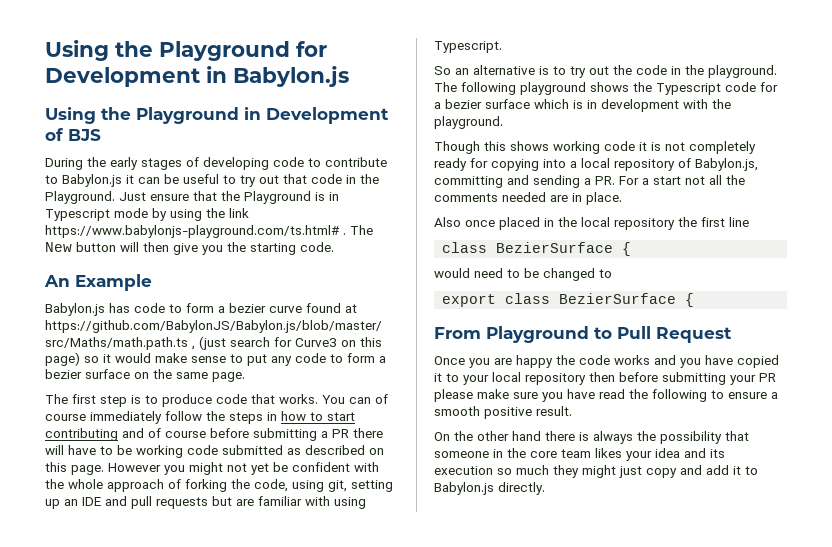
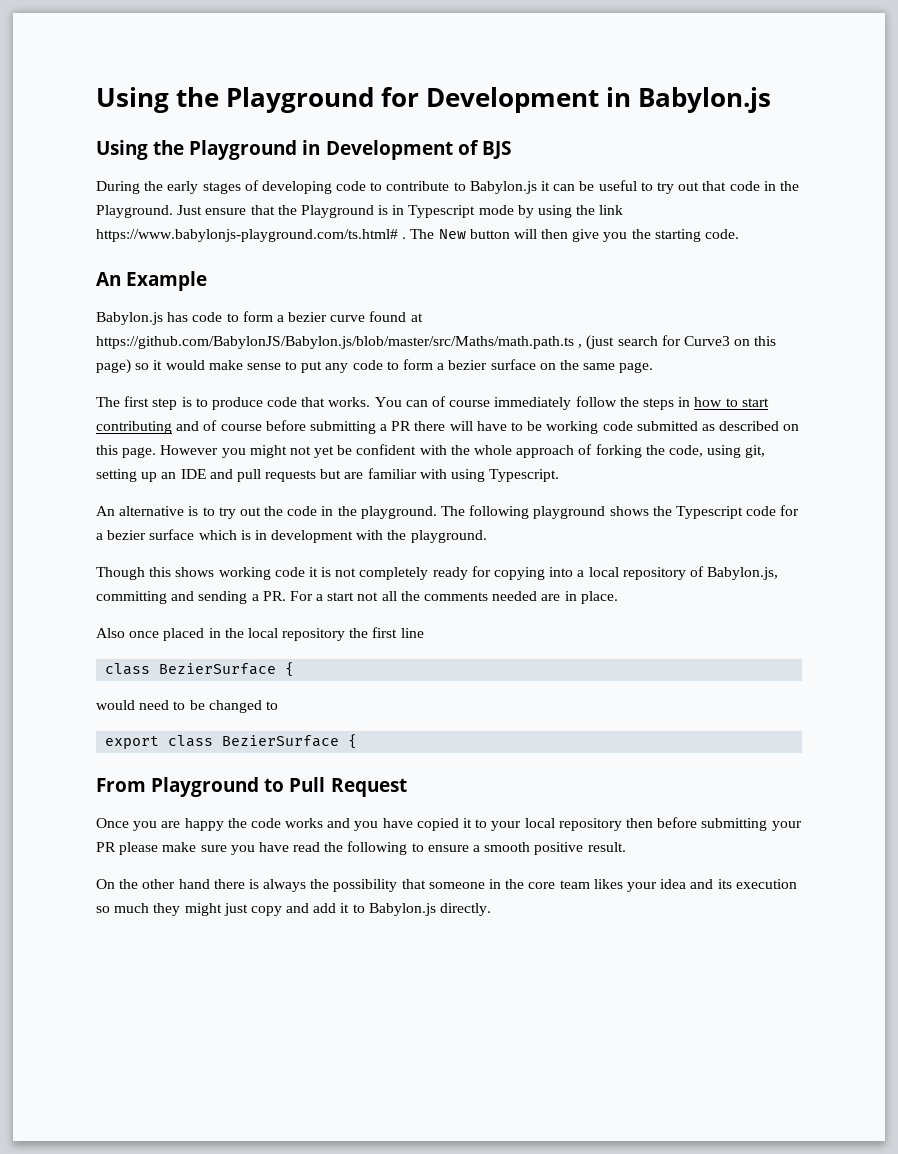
[434,66,469,75] So an -> [96,506,115,516] An

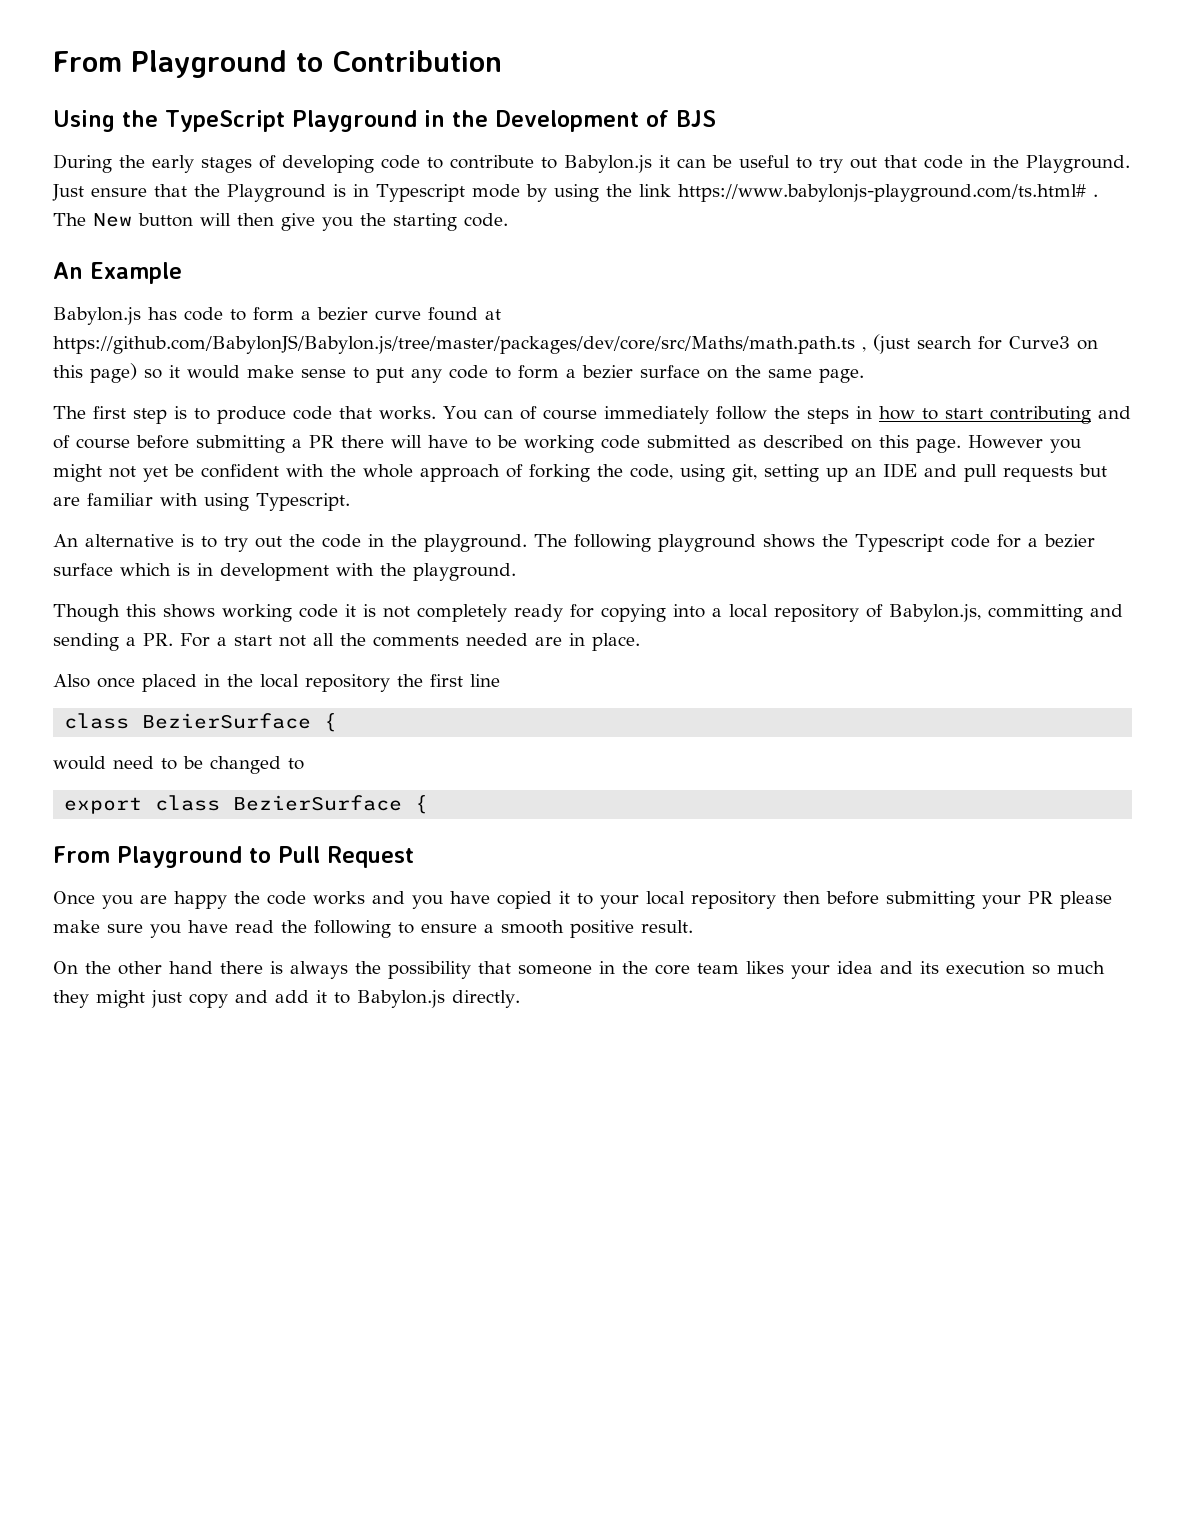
[96,87,771,113] [96,140,185,160] Using the Playground for Development in Babylon.js // Using the -> [53,50,502,78] [53,110,285,132] From Playground to Contribution // Using the TypeScript
(321, 147) none -> [451,110,488,127] the
[96,336,574,349] https://github.com/BabylonJS/Babylon.js/blob/master/src/Maths/math.path.ts -> [53,335,855,354] https://github.com/BabylonJS/Babylon.js/tree/master/packages/dev/core/src/Maths/math.path.ts

